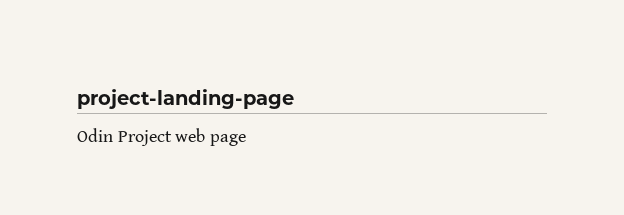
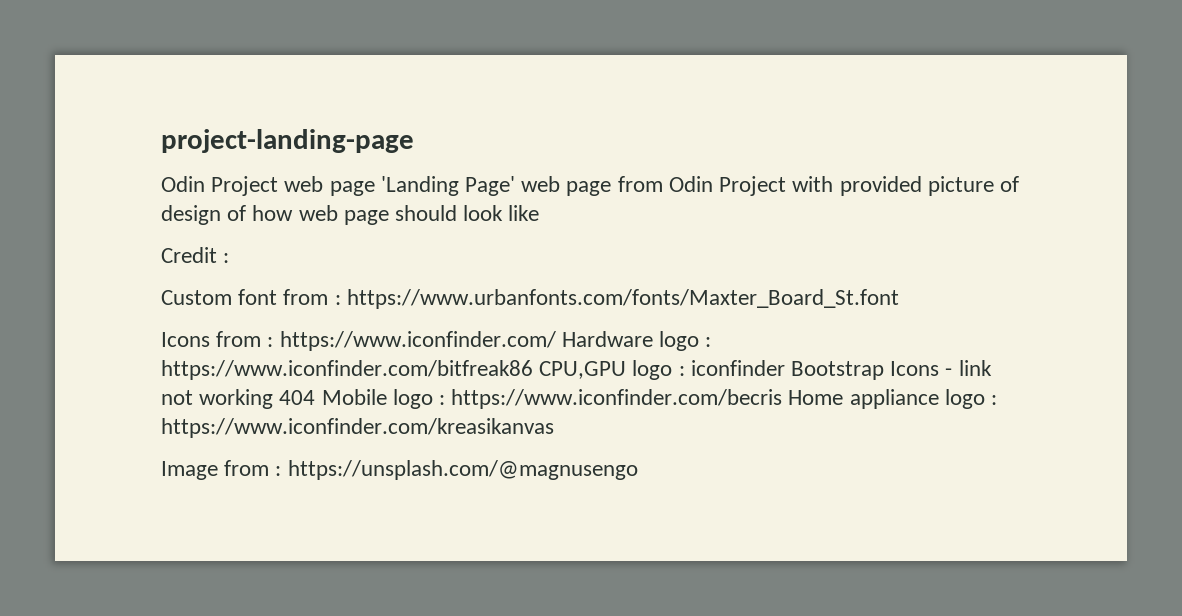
(247, 140) none -> [380,176,1019,196] [161,205,540,225] [161,247,230,263] [161,289,899,309] [161,331,712,351] [161,360,992,380] [161,389,998,409] [161,418,554,438] [161,460,638,480] 'Landing Page' web page from Odin Project with provided picture of design of how web page should look like // Credit : // Custom font from : https://www.urbanfonts.com/fonts/Maxter_Board_St.font // Icons from : https://www.iconfinder.com/ Hardware logo : https://www.iconfinder.com/bitfreak86 CPU,GPU logo : iconfinder Bootstrap Icons - link not working 404 Mobile logo : https://www.iconfinder.com/becris Home appliance logo : https://www.iconfinder.com/kreasikanvas // Image from : https://unsplash.com/@magnusengo

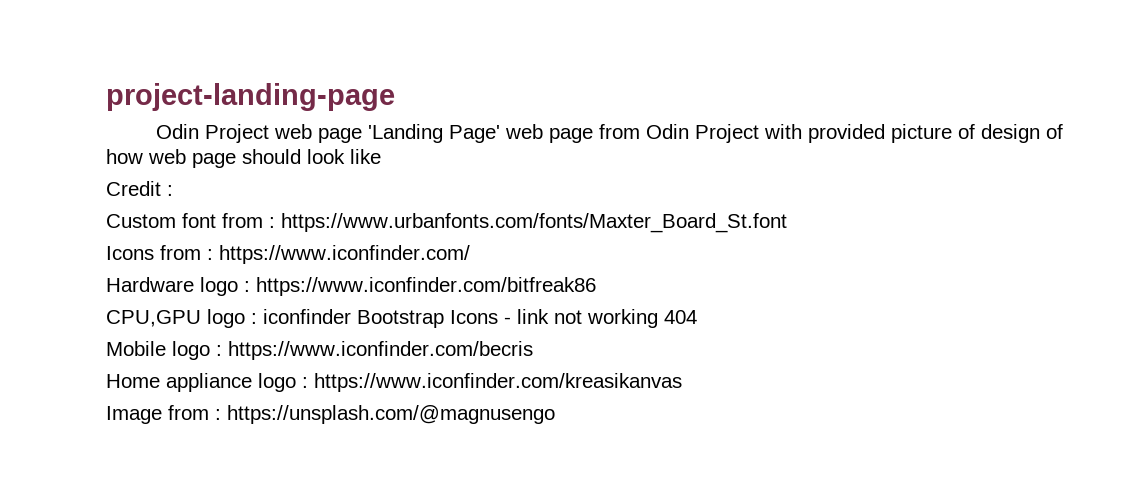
(556, 341) none -> (470, 254) //
(533, 370) none -> (596, 286) //
(316, 397) none -> (697, 317) //
(783, 399) none -> (533, 350) //

